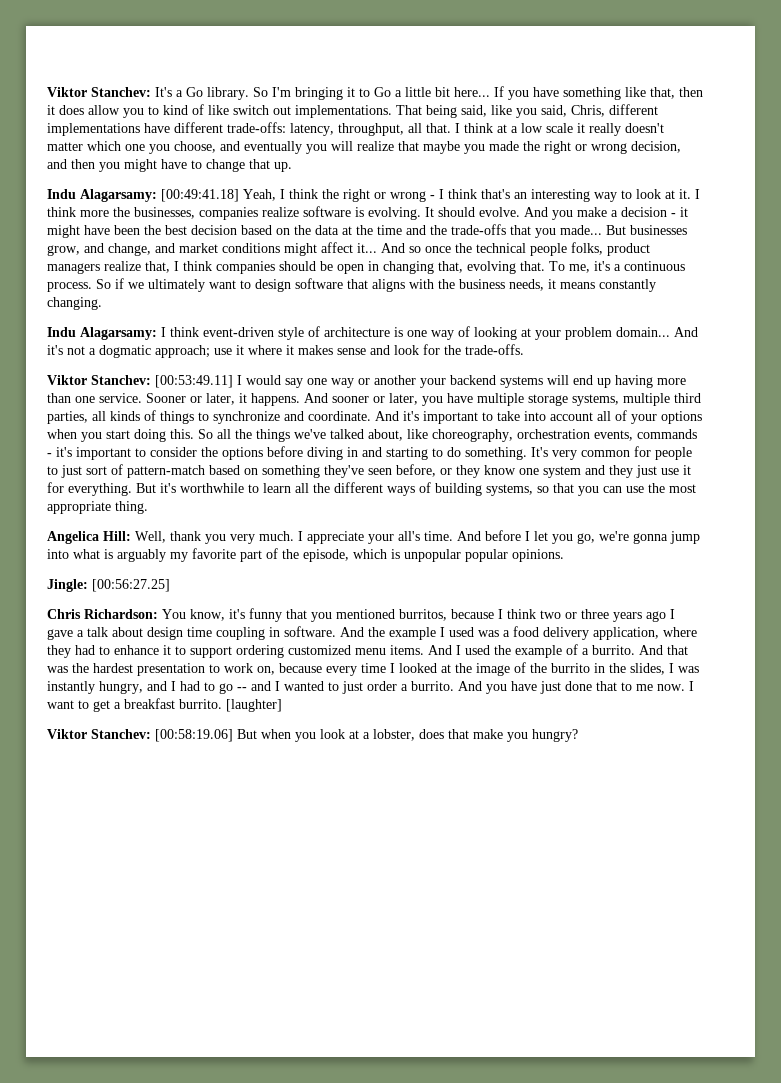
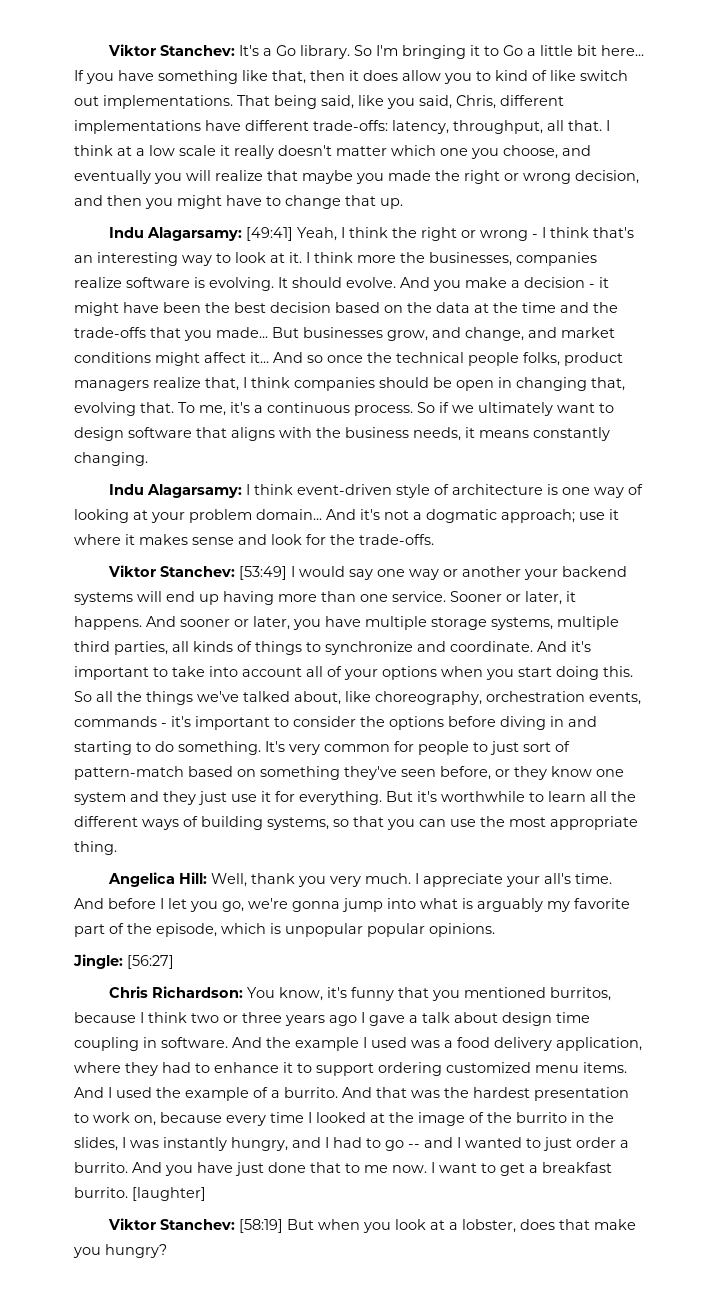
[161,189,239,202] [00:49:41.18] -> [246,227,294,241] [49:41]
[155,375,233,388] [00:53:49.11] -> [239,566,288,580] [53:49]
[92,579,170,592] [00:56:27.25] -> [127,955,174,969] [56:27]
[155,729,233,742] [00:58:19.06] -> [239,1219,284,1233] [58:19]

